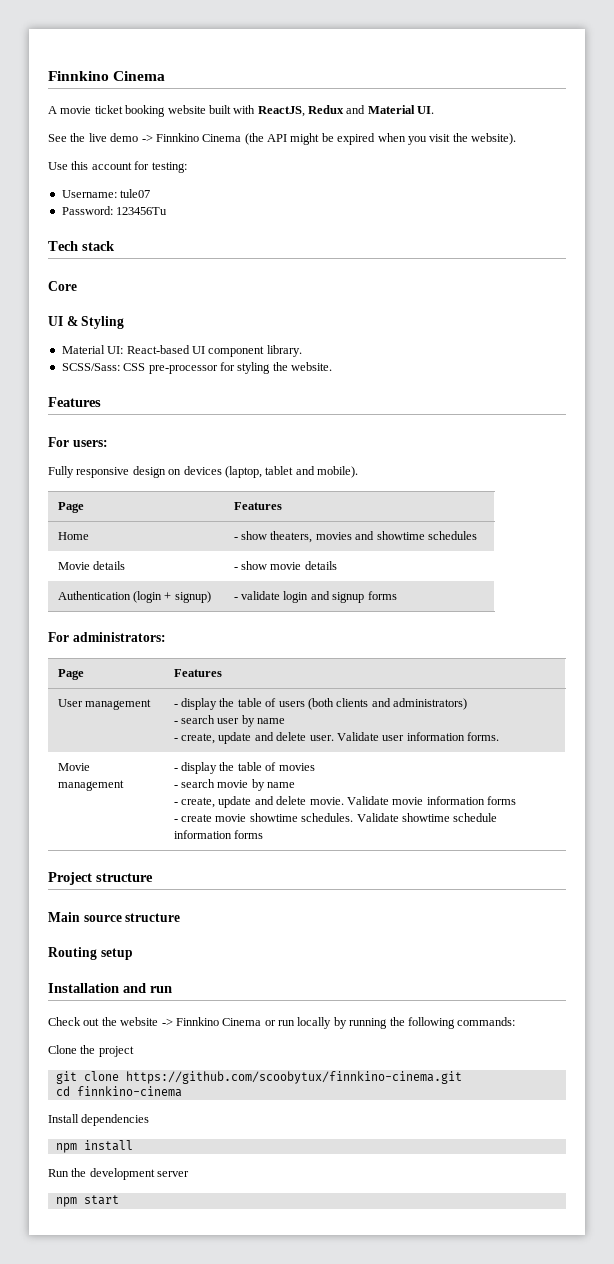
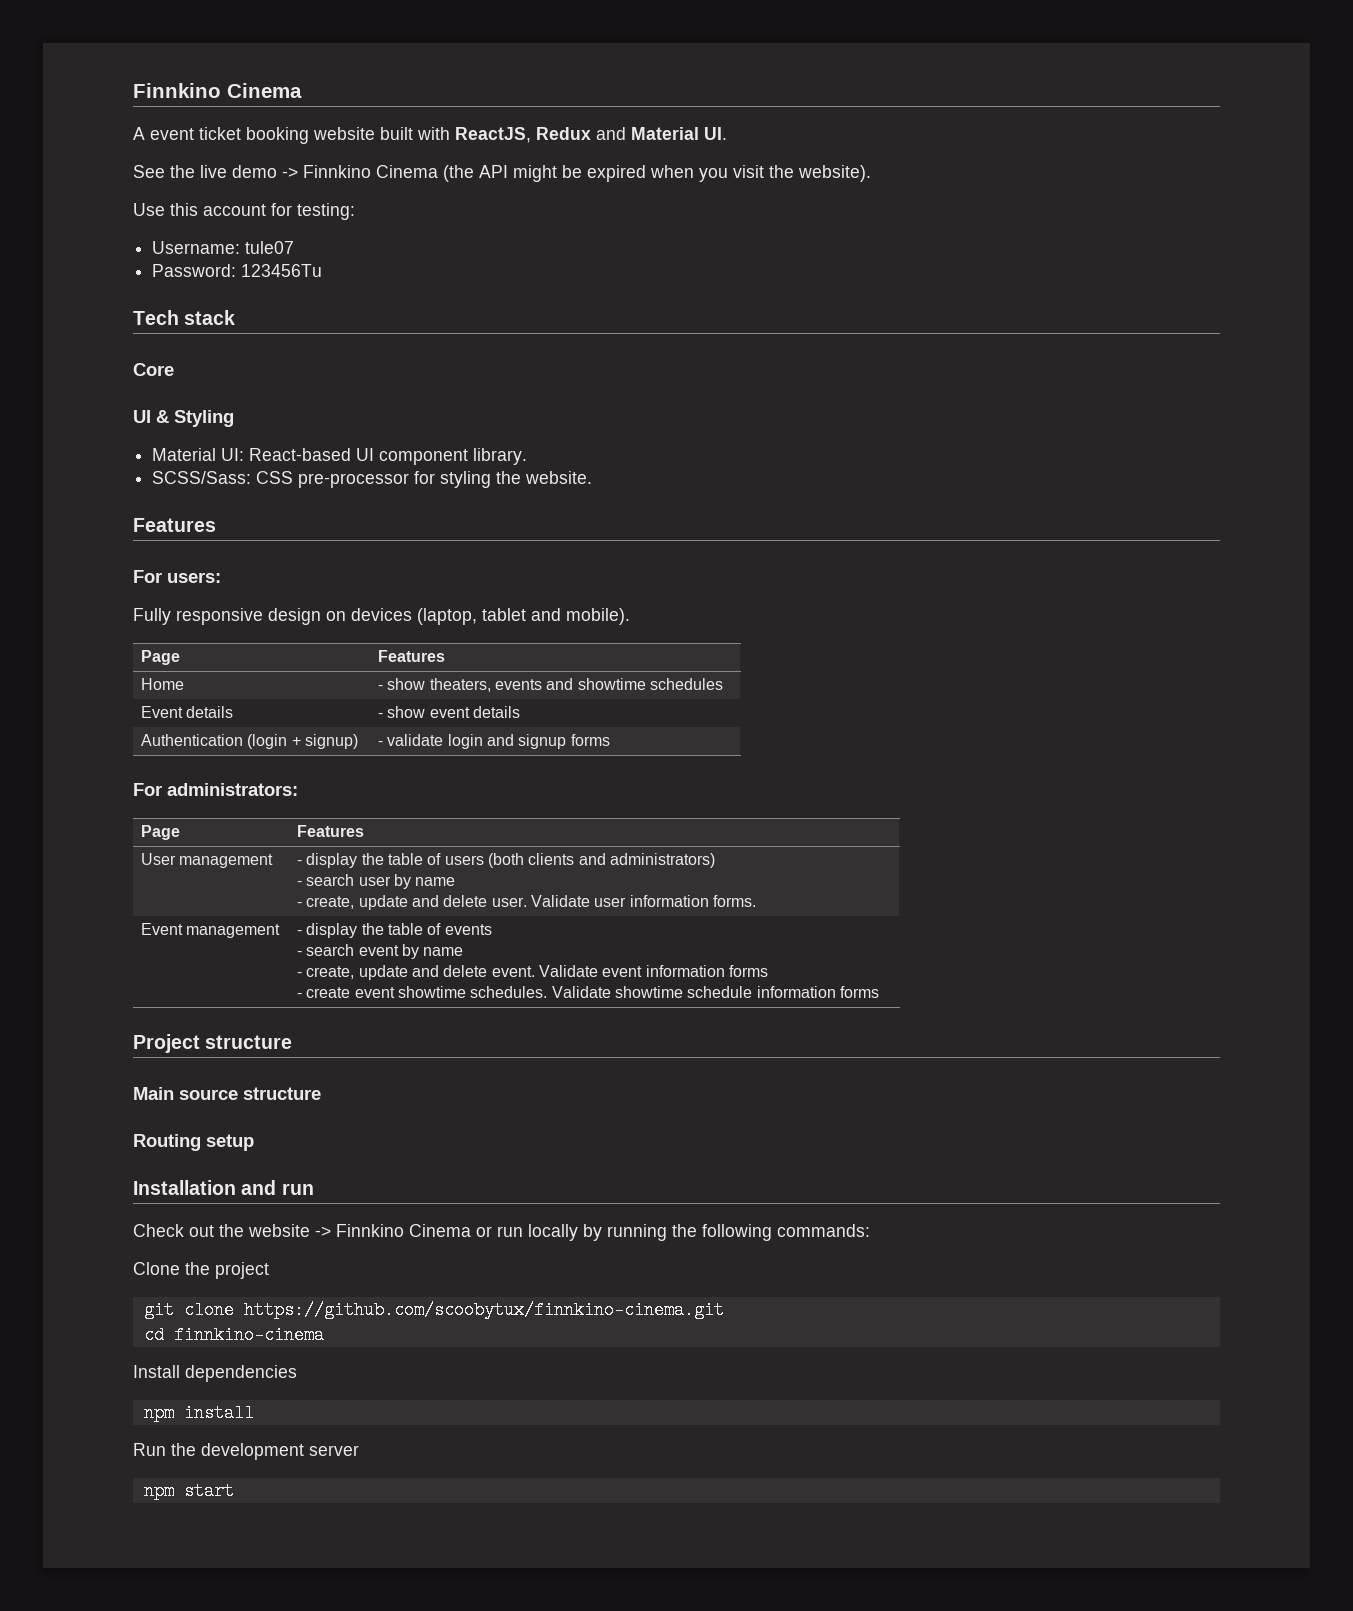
[60,106,92,114] movie -> [150,128,194,140] event
[315,532,352,540] movies -> [494,679,542,690] events
[57,562,90,570] Movie -> [140,706,183,718] Event
[270,562,302,570] movie -> [429,707,470,718] event
[57,763,90,771] [57,780,124,791] [173,762,315,774] [173,779,296,791] [173,796,424,808] Movie management | - display the table of movies // - search movie by name // - create, update and delete movie. Validate movie -> [140,923,281,938] [296,923,492,938] [296,944,464,959] [296,965,643,980] Event management | - display the table of events // - search event by name // - create, update and delete event. Validate event
[215,814,247,822] movie -> [354,987,395,998] event

